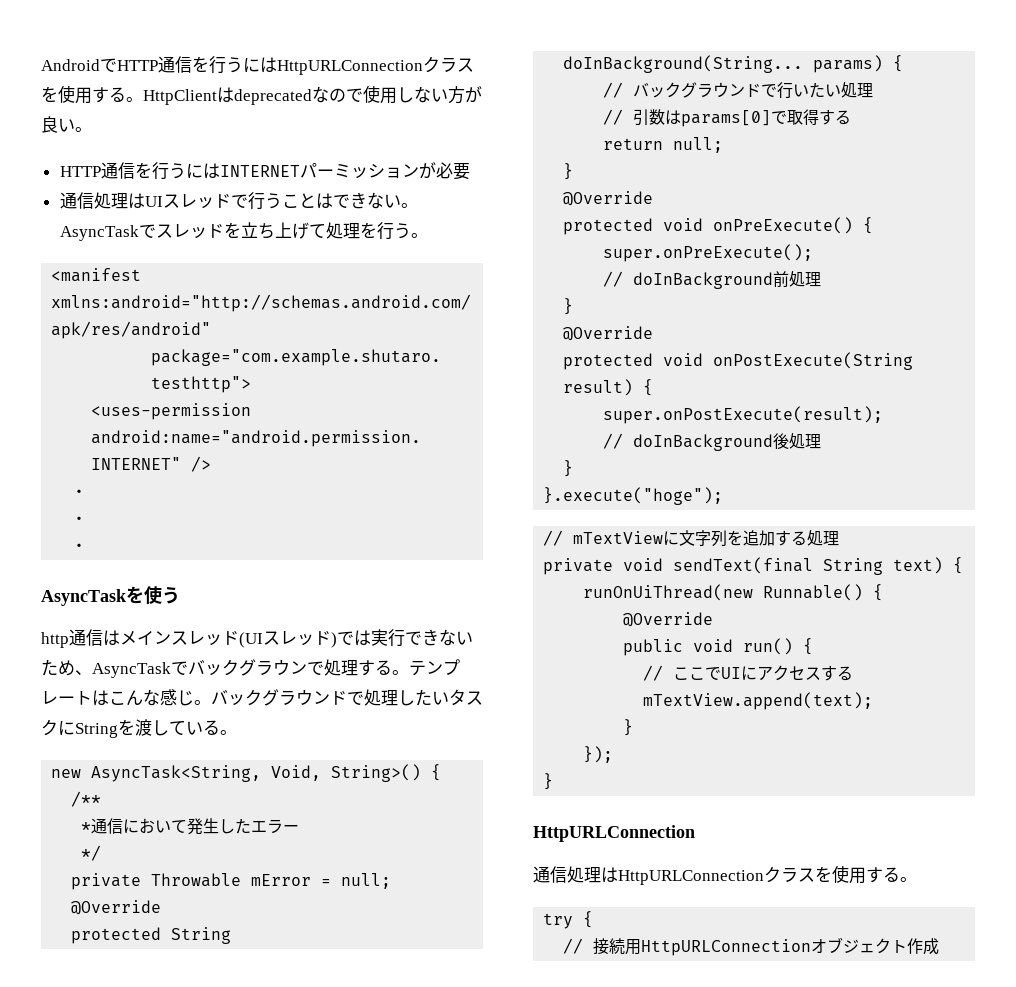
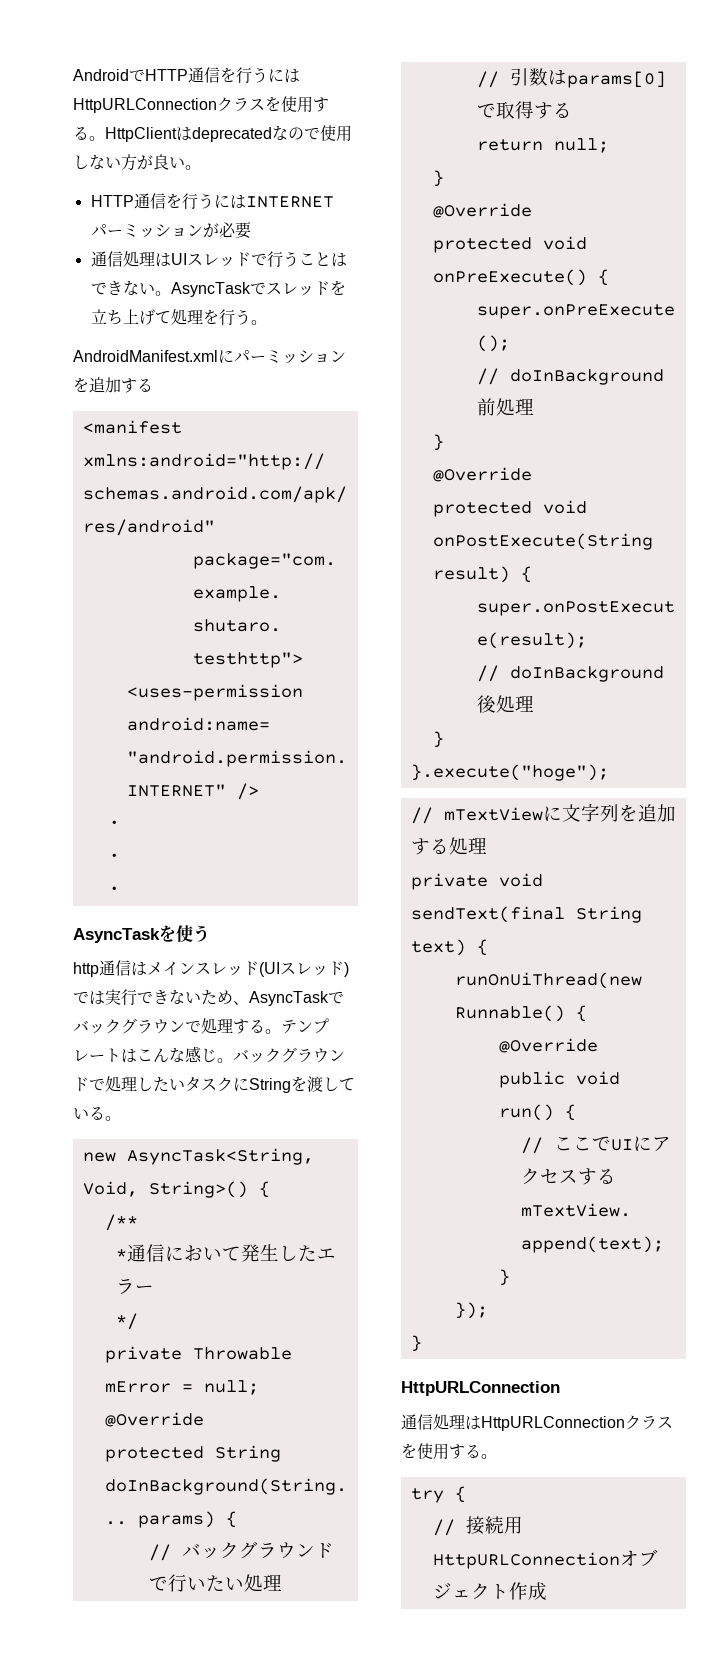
(428, 235) none -> [73,349,346,364] [73,377,153,393] // AndroidManifest.xmlにパーミッションを追加する

